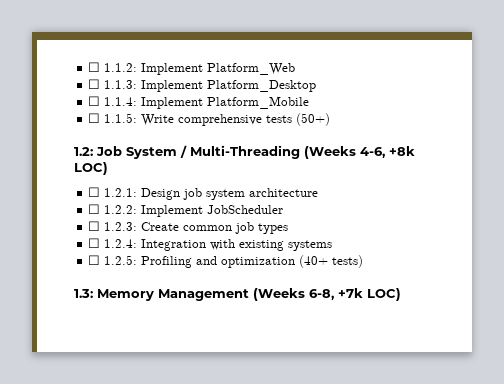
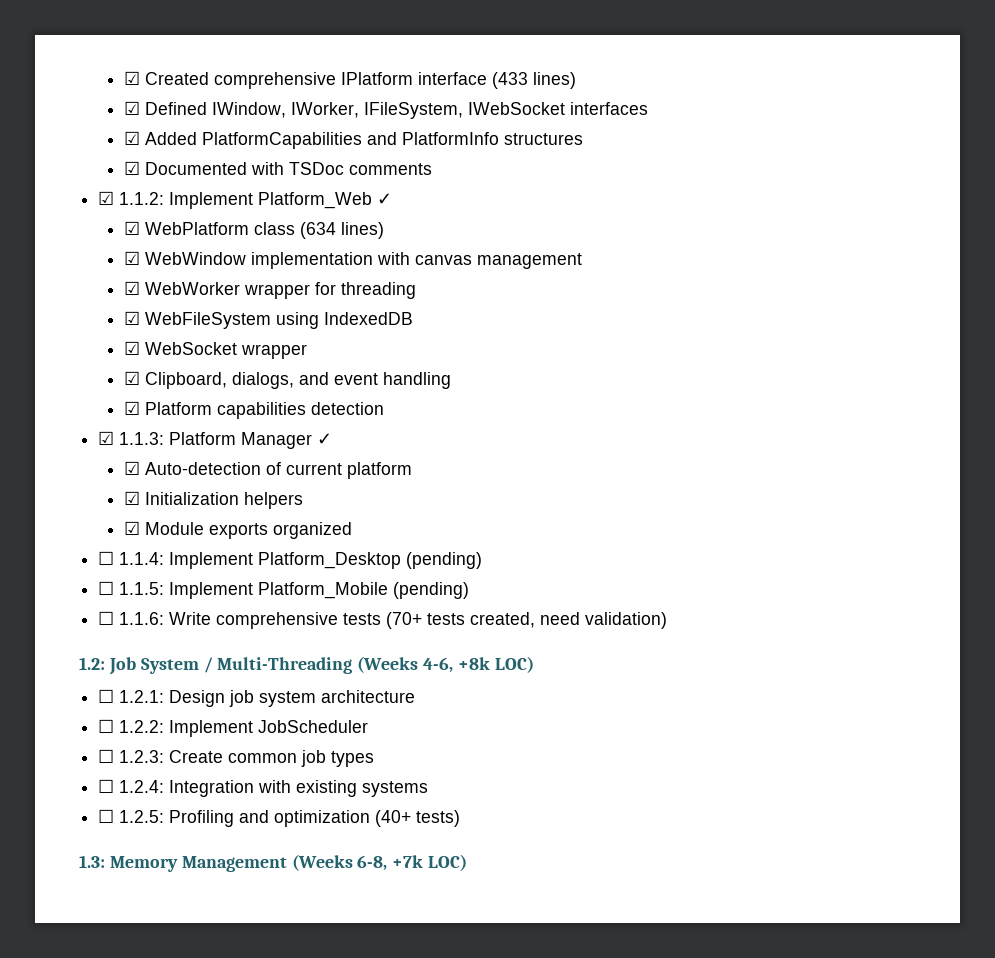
[88,62,296,75] [88,79,317,92] ☐ 1.1.2: Implement Platform_Web // ☐ 1.1.3: Implement Platform_Desktop -> [123,71,576,89] [123,101,648,119] [123,131,583,149] [123,161,432,175] [98,191,393,209] [123,221,384,239] [123,251,582,269] [123,281,416,299] [123,311,413,329] [123,341,307,359] [123,371,451,389] [123,401,384,419] [98,431,333,449] [123,461,412,479] [123,491,303,509] [123,521,352,539] ☑ Created comprehensive IPlatform interface (433 lines) // ☑ Defined IWindow, IWorker, IFileSystem, IWebSocket interfaces // ☑ Added PlatformCapabilities and PlatformInfo structures // ☑ Documented with TSDoc comments // ☑ 1.1.2: Implement Platform_Web ✓ // ☑ WebPlatform class (634 lines) // ☑ WebWindow implementation with canvas management // ☑ WebWorker wrapper for threading // ☑ WebFileSystem using IndexedDB // ☑ WebSocket wrapper // ☑ Clipboard, dialogs, and event handling // ☑ Platform capabilities detection // ☑ 1.1.3: Platform Manager ✓ // ☑ Auto-detection of current platform // ☑ Initialization helpers // ☑ Module exports organized
[207,96,310,109] Platform_Mobile -> [258,552,483,569] Platform_Desktop (pending)
[141,113,331,126] Write comprehensive tests (50+) -> [169,582,470,599] [98,611,668,629] Implement Platform_Mobile (pending) // ☐ 1.1.6: Write comprehensive tests (70+ tests created, need validation)

